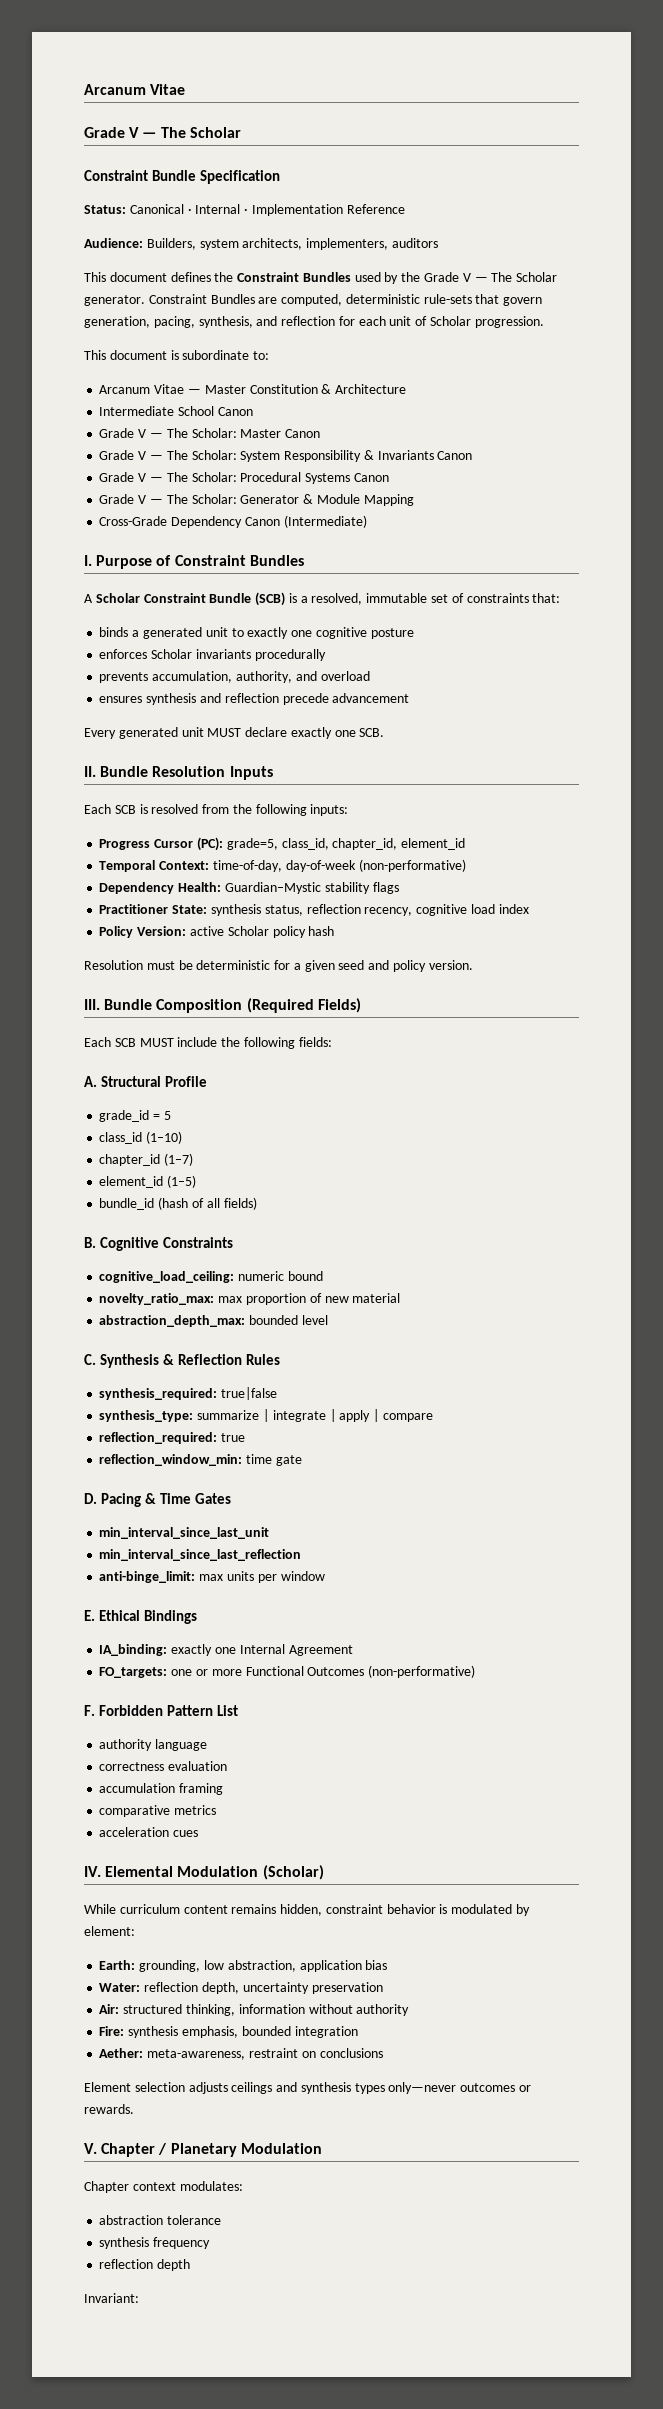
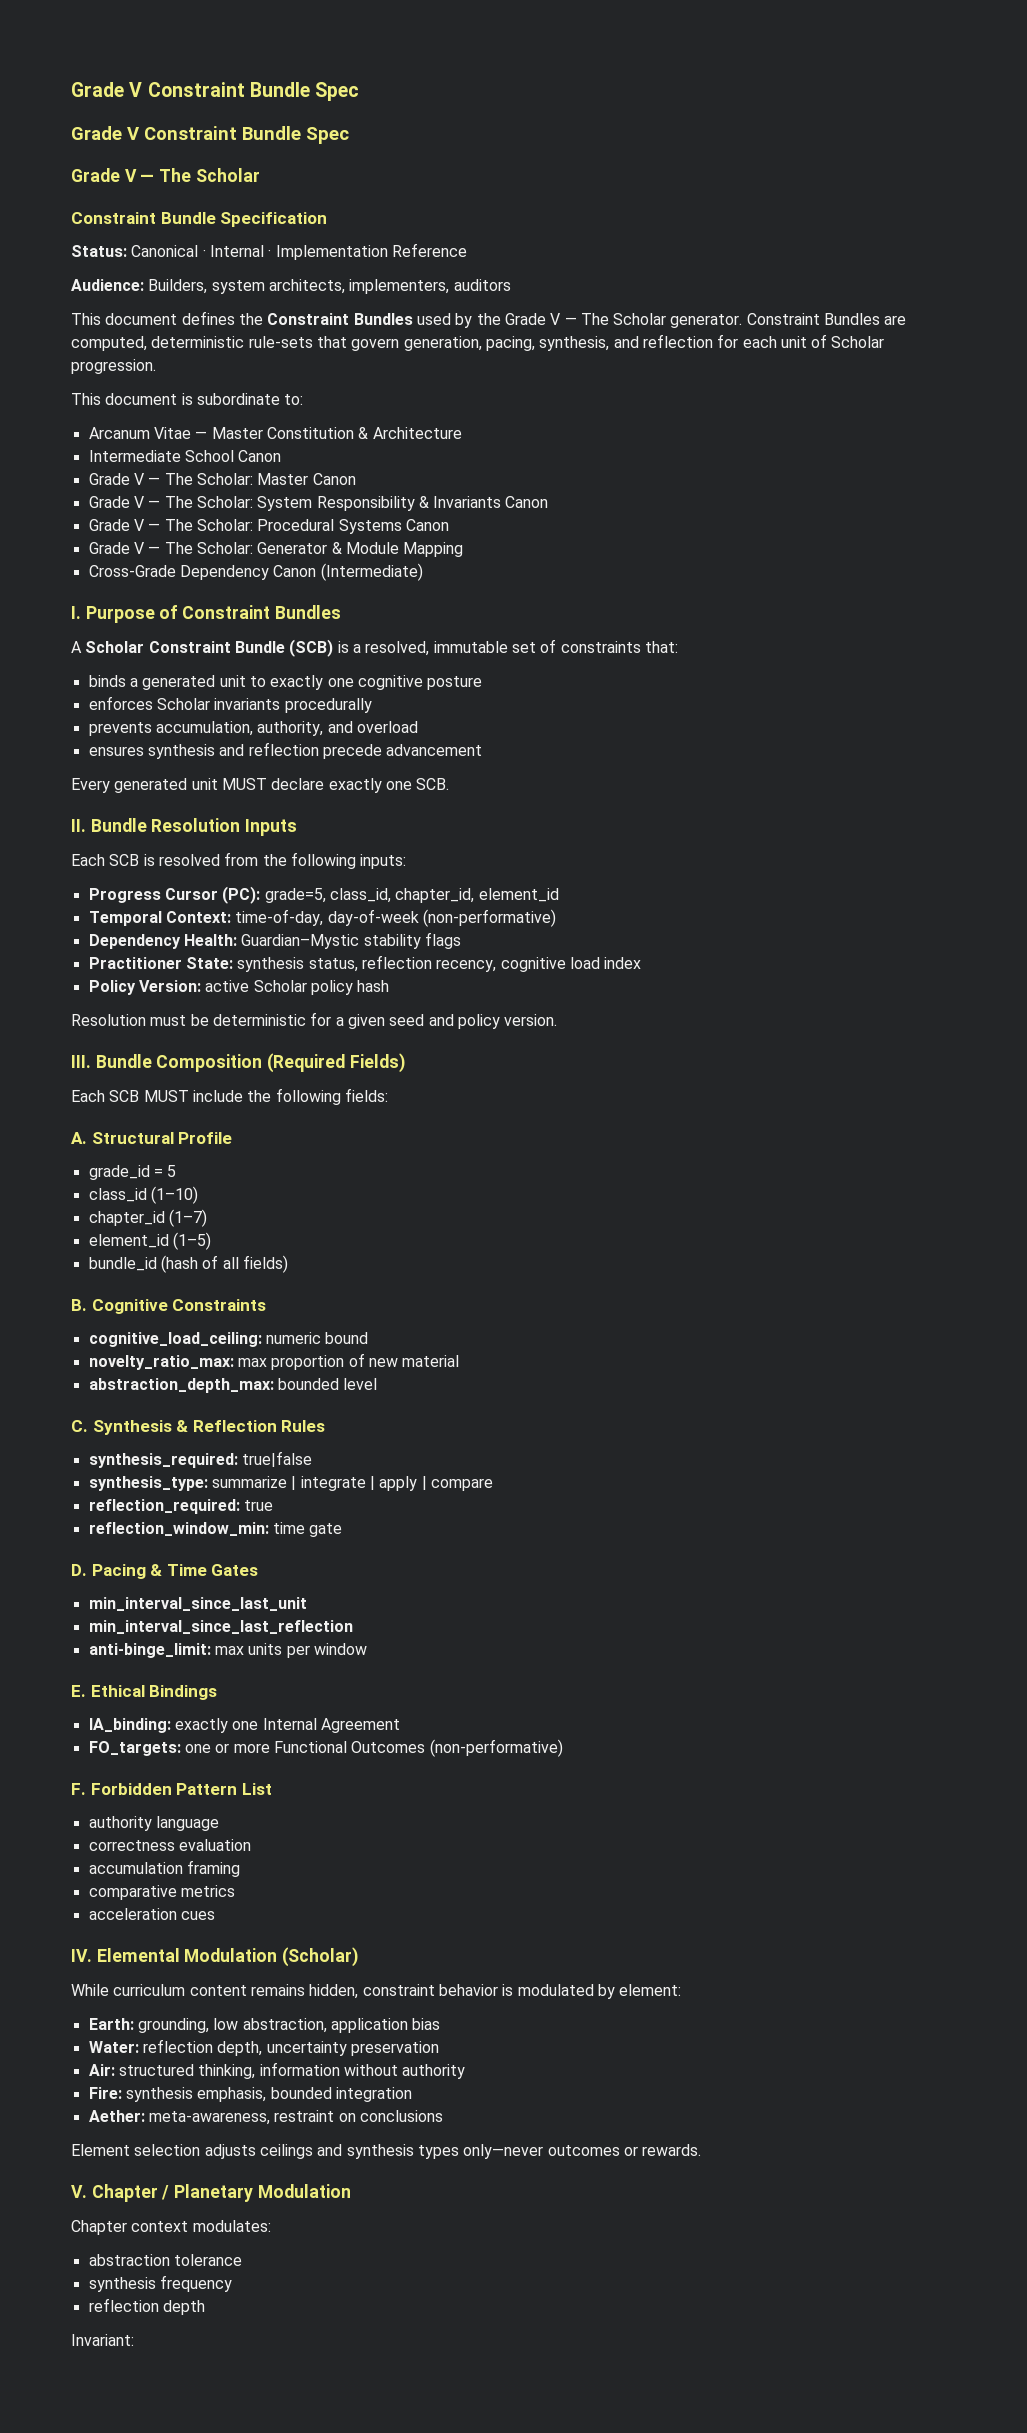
[84,84,186,95] Arcanum Vitae -> [71,82,360,101] [71,126,349,144] Grade V Constraint Bundle Spec // Grade V Constraint Bundle Spec

